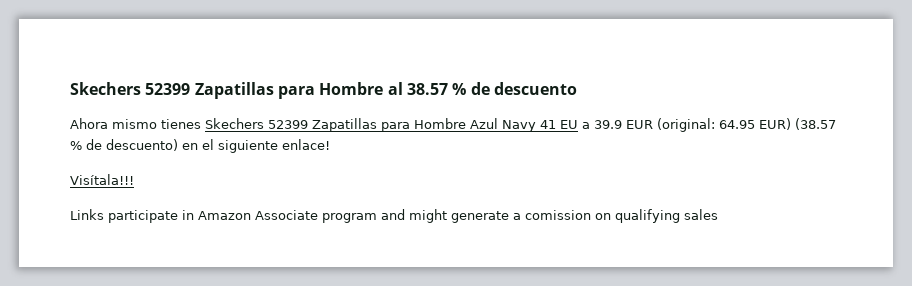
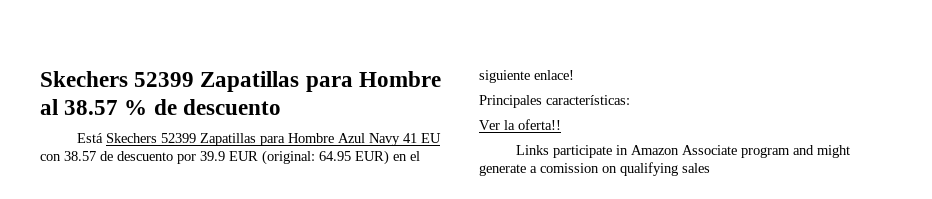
[70,118,201,129] Ahora mismo tienes -> [76,133,103,143] Está
[582,122,590,129] a -> [40,151,196,164] con 38.57 de descuento por
[795,118,836,130] [70,139,178,151] (38.57 % de descuento) -> (389, 157) none
[70,174,134,185] Visítala!!! -> [479,95,630,108] [479,119,561,130] Principales características: // Ver la oferta!!

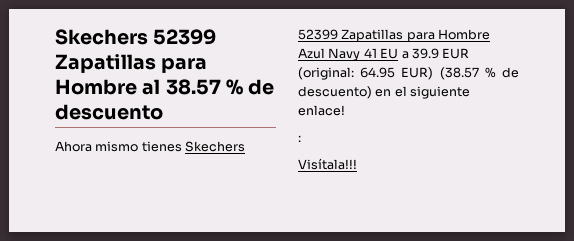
[76,133,103,143] Está -> [55,141,182,152] Ahora mismo tienes
[40,151,196,164] con 38.57 de descuento por -> [401,51,409,59] a
(389, 157) none -> [439,67,519,80] [298,86,372,99] (38.57 % de descuento)
[479,95,630,108] [479,119,561,130] [515,145,850,158] [479,162,710,176] Principales características: // Ver la oferta!! // Links participate in Amazon Associate program and might generate a comission on qualifying sales -> [298,135,301,142] [298,158,357,170] : // Visítala!!!

